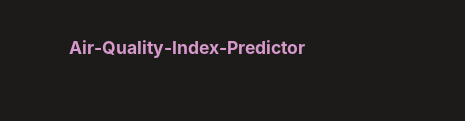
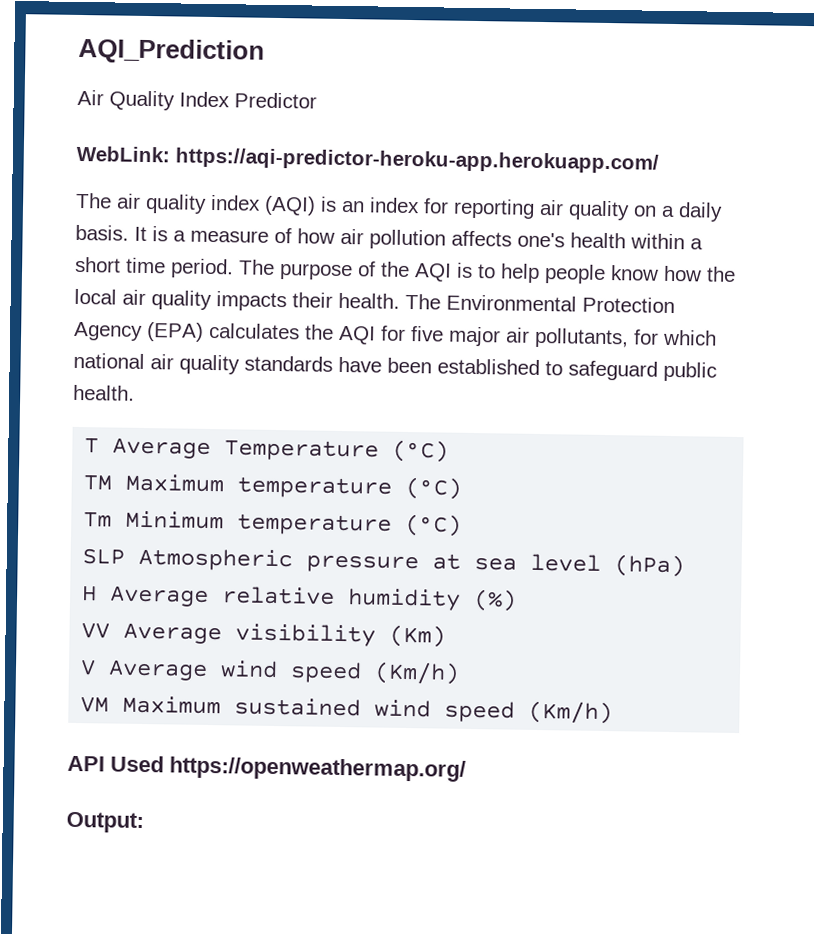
[69,40,305,58] Air-Quality-Index-Predictor -> [78,37,265,65] [77,89,317,111] [76,145,659,174] [75,192,723,222] [75,224,703,250] [75,256,736,284] [74,288,675,314] [73,321,717,349] [73,352,717,382] [73,384,135,401] [84,437,450,463] [83,473,463,500] [83,510,463,537] [82,547,686,578] [82,585,518,612] [81,622,447,648] [80,659,461,685] [80,695,614,725] [67,755,466,782] [66,811,144,834] AQI_Prediction // Air Quality Index Predictor // WebLink: https://aqi-predictor-heroku-app.herokuapp.com/ // The air quality index (AQI) is an index for reporting air quality on a daily basis. It is a measure of how air pollution affects one's health within a short time period. The purpose of the AQI is to help people know how the local air quality impacts their health. The Environmental Protection Agency (EPA) calculates the AQI for five major air pollutants, for which national air quality standards have been established to safeguard public health. // T Average Temperature (°C) // TM Maximum temperature (°C) // Tm Minimum temperature (°C) // SLP Atmospheric pressure at sea level (hPa) // H Average relative humidity (%) // VV Average visibility (Km) // V Average wind speed (Km/h) // VM Maximum sustained wind speed (Km/h) // API Used https://openweathermap.org/ // Output:

